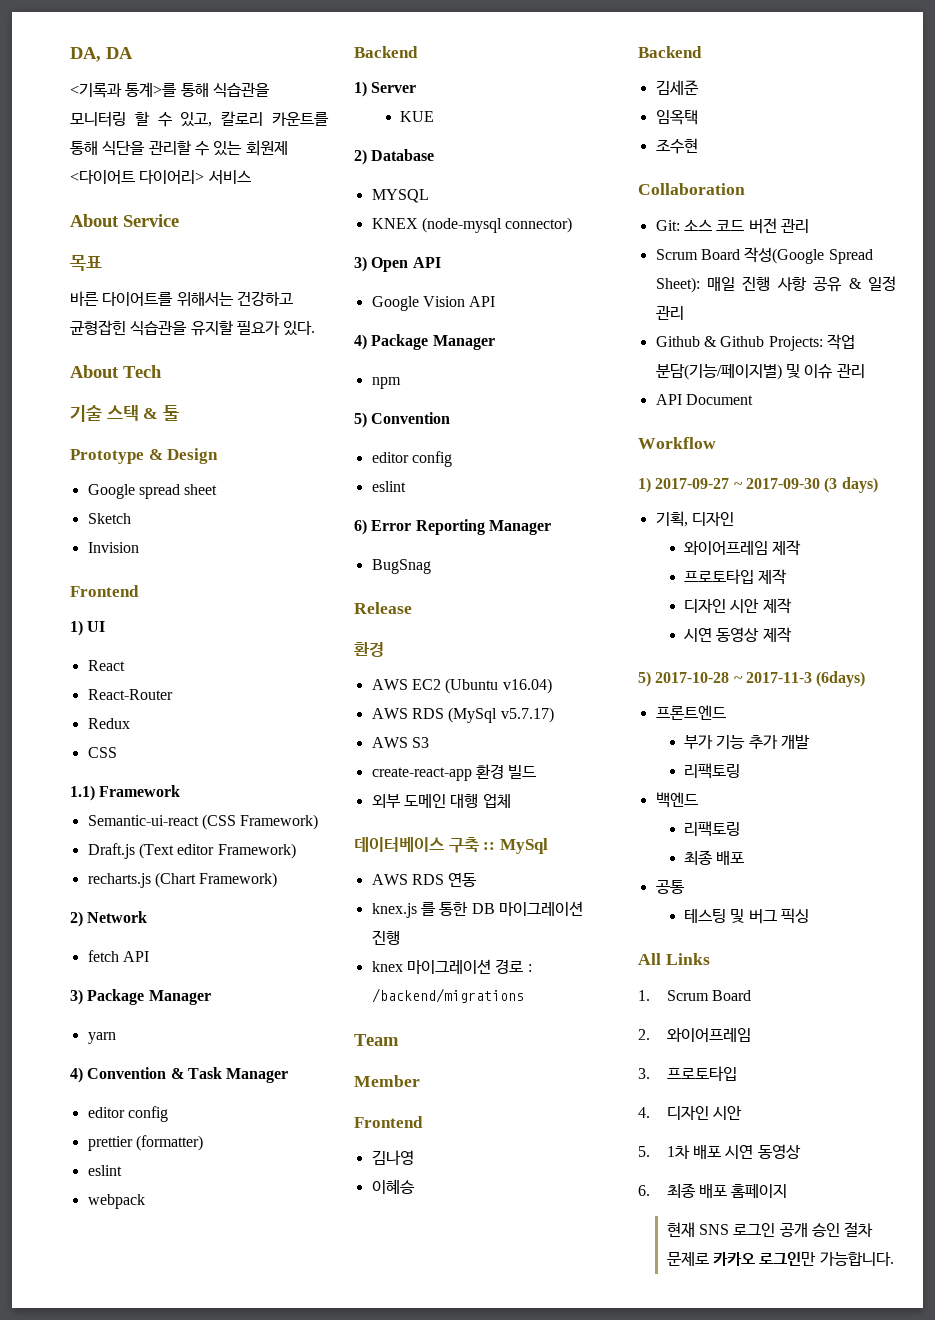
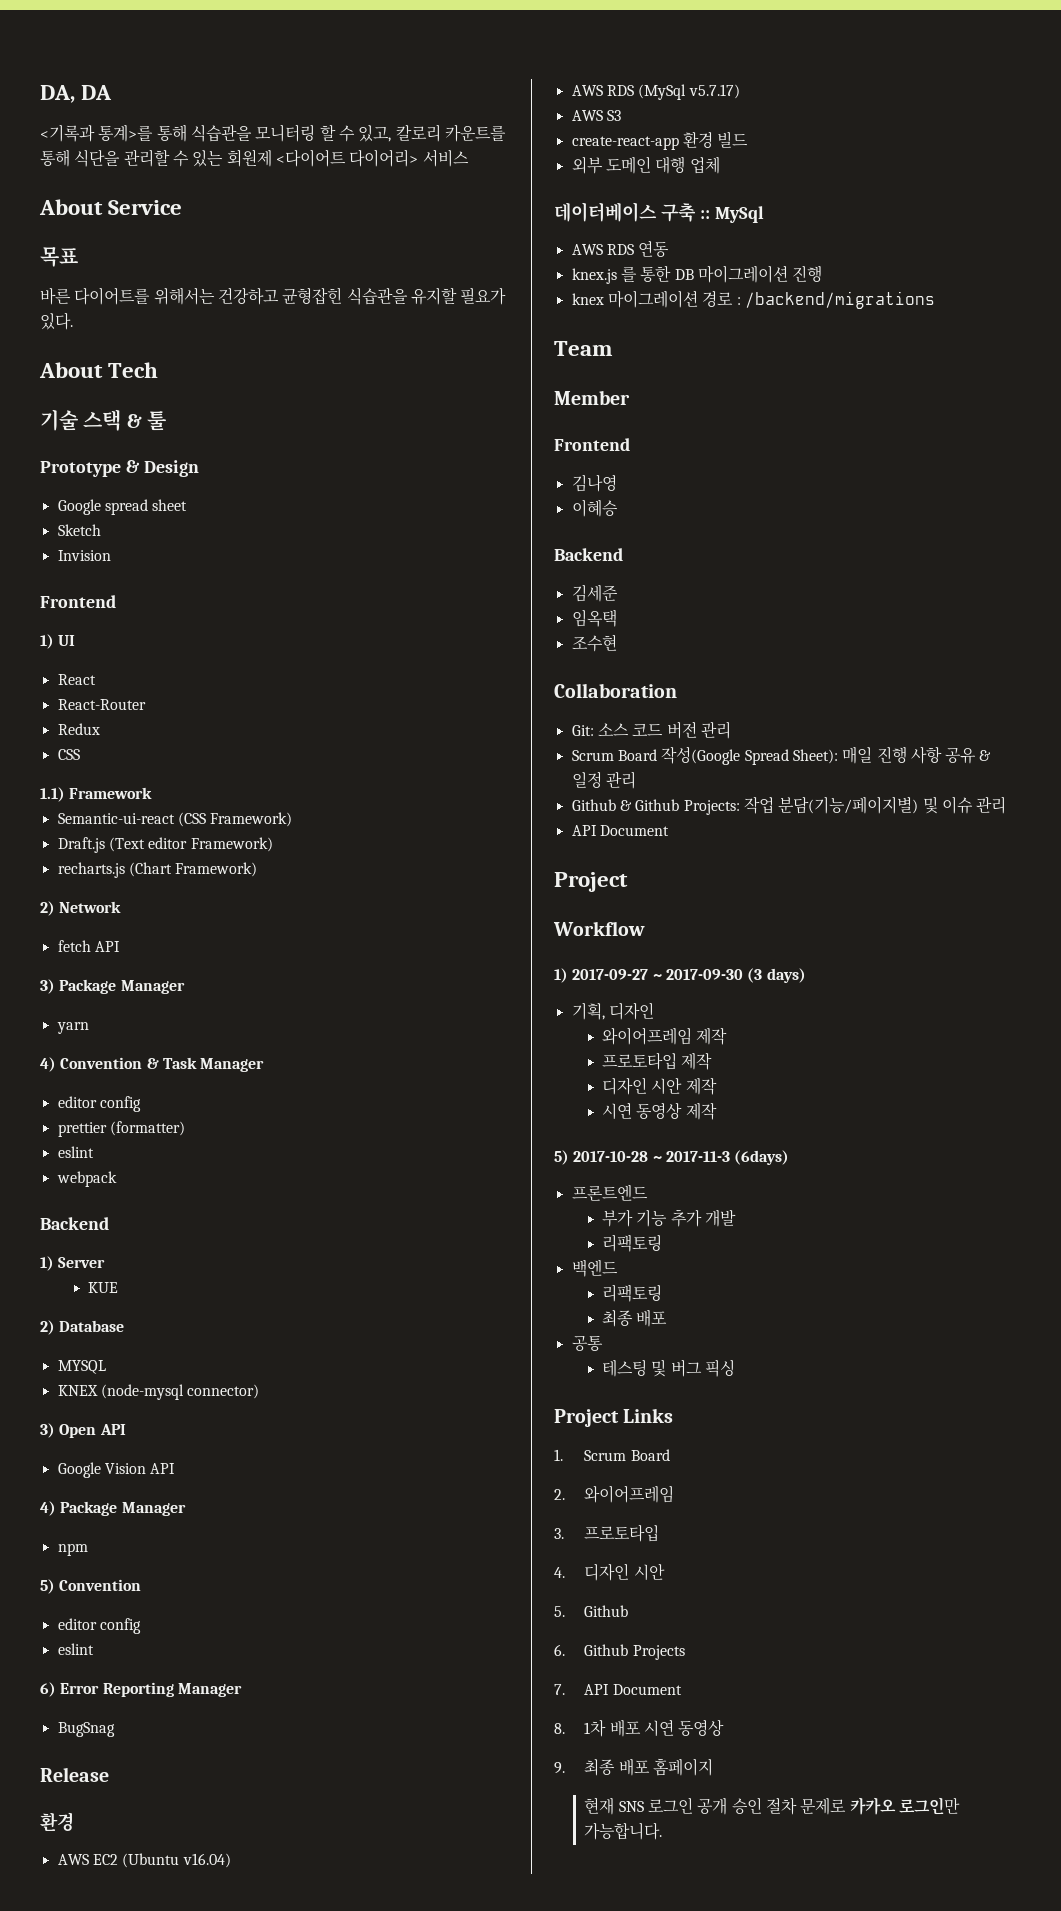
(753, 399) none -> [554,872,628,892] // Project
[638,953,661,965] All -> [554,1409,619,1427] Project
(650, 1151) none -> [584,1605,629,1617] [554,1644,685,1660] [554,1684,682,1695] [554,1723,565,1734] Github // 6. Github Projects // 7. API Document // 8.
[638,1185,650,1196] 6. -> [554,1762,565,1774] 9.

